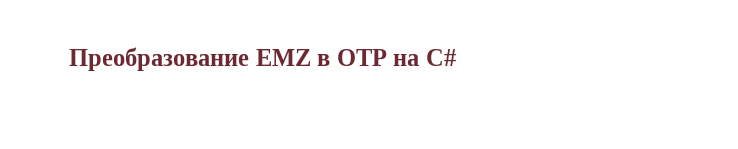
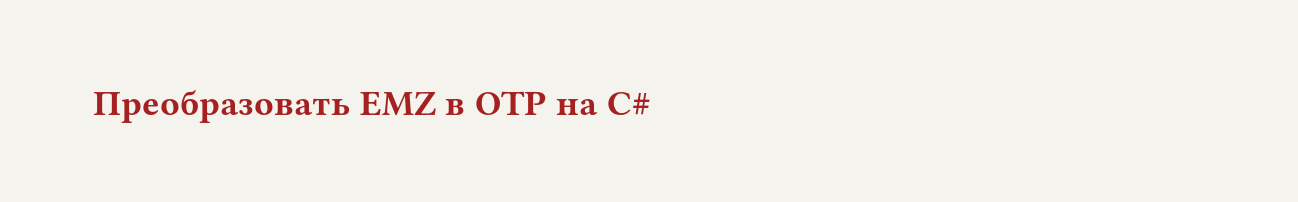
[69,47,249,71] Преобразование -> [93,90,350,123] Преобразовать

